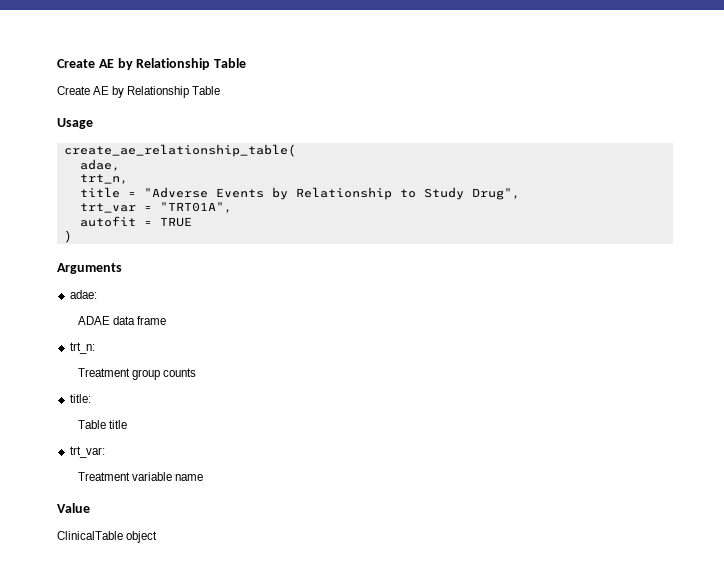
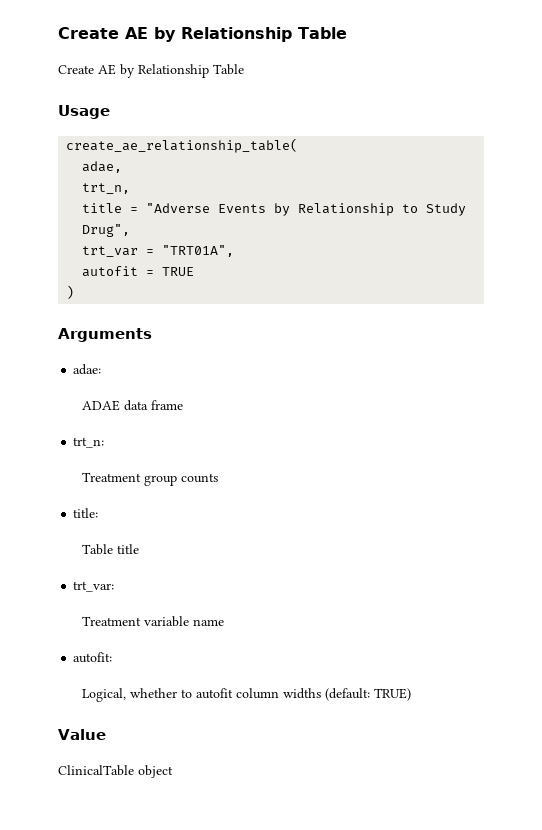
(203, 477) none -> [73,652,113,663] [82,688,412,702] // autofit: // Logical, whether to autofit column widths (default: TRUE)

